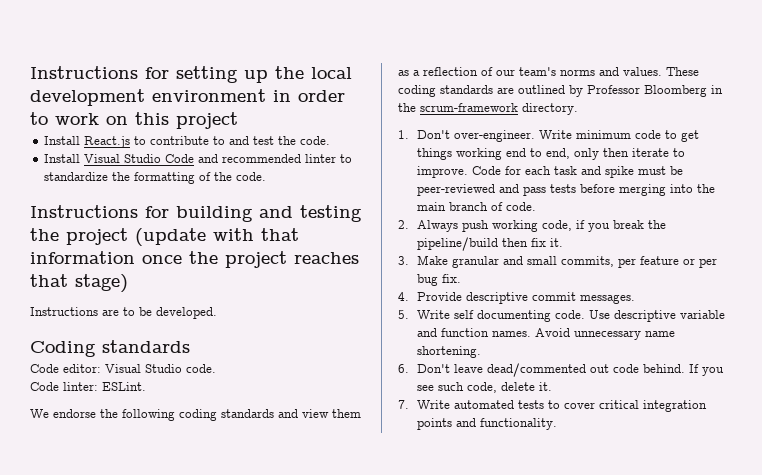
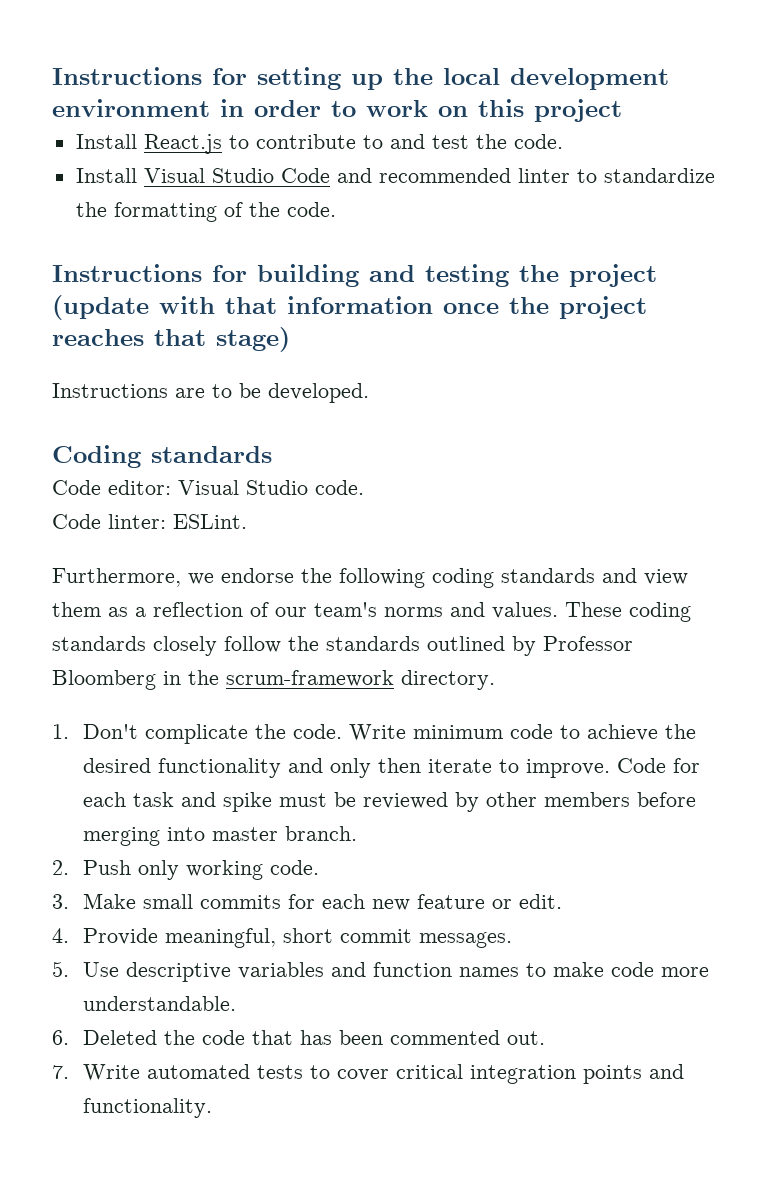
[30,409,49,418] We -> [52,568,214,587] Furthermore, we
[497,87,514,94] are -> [153,636,420,656] closely follow the standards
[453,130,535,142] over-engineer. -> [145,724,343,744] complicate the code.
[680,130,699,142] [416,148,570,160] get things working end to end, -> [587,724,697,741] [83,758,324,778] achieve the desired functionality and
[416,184,715,196] [416,202,536,211] [398,220,666,232] [416,237,563,251] [398,255,717,268] [416,274,461,286] peer-reviewed and pass tests before merging into the main branch of code. // 2. Always push working code, if you break the pipeline/build then fix it. // 3. Make granular and small commits, per feature or per bug fix. -> [363,792,697,812] [83,826,358,846] [52,860,320,880] [52,893,563,911] reviewed by other members before merging into master branch. // 2. Push only working code. // 3. Make small commits for each new feature or edit.
[465,292,528,304] descriptive -> [165,928,334,948] meaningful, short
[416,310,585,322] Write self documenting code. -> (69, 969) none
[679,310,725,319] variable -> [238,962,325,979] variables
[491,328,675,340] [416,346,481,358] [398,363,724,377] [416,382,552,393] names. Avoid unnecessary name shortening. // 6. Don't leave dead/commented out code behind. If you see such code, delete it. -> [459,962,710,977] [83,996,237,1011] [52,1030,546,1045] names to make code more understandable. // 6. Deleted the code that has been commented out.

